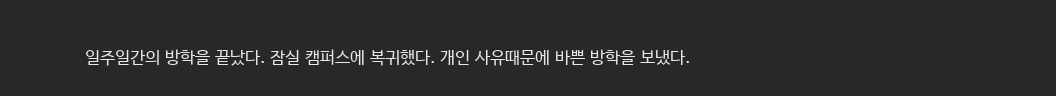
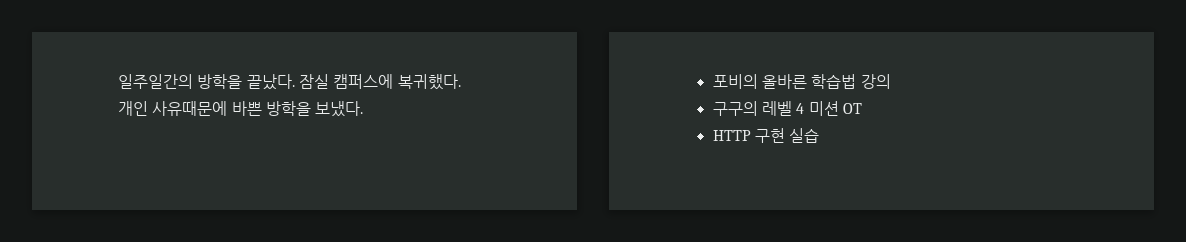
(690, 57) none -> [712,74,891,89] [712,101,862,116] [712,128,820,143] // 포비의 올바른 학습법 강의 // 구구의 레벨 4 미션 OT // HTTP 구현 실습

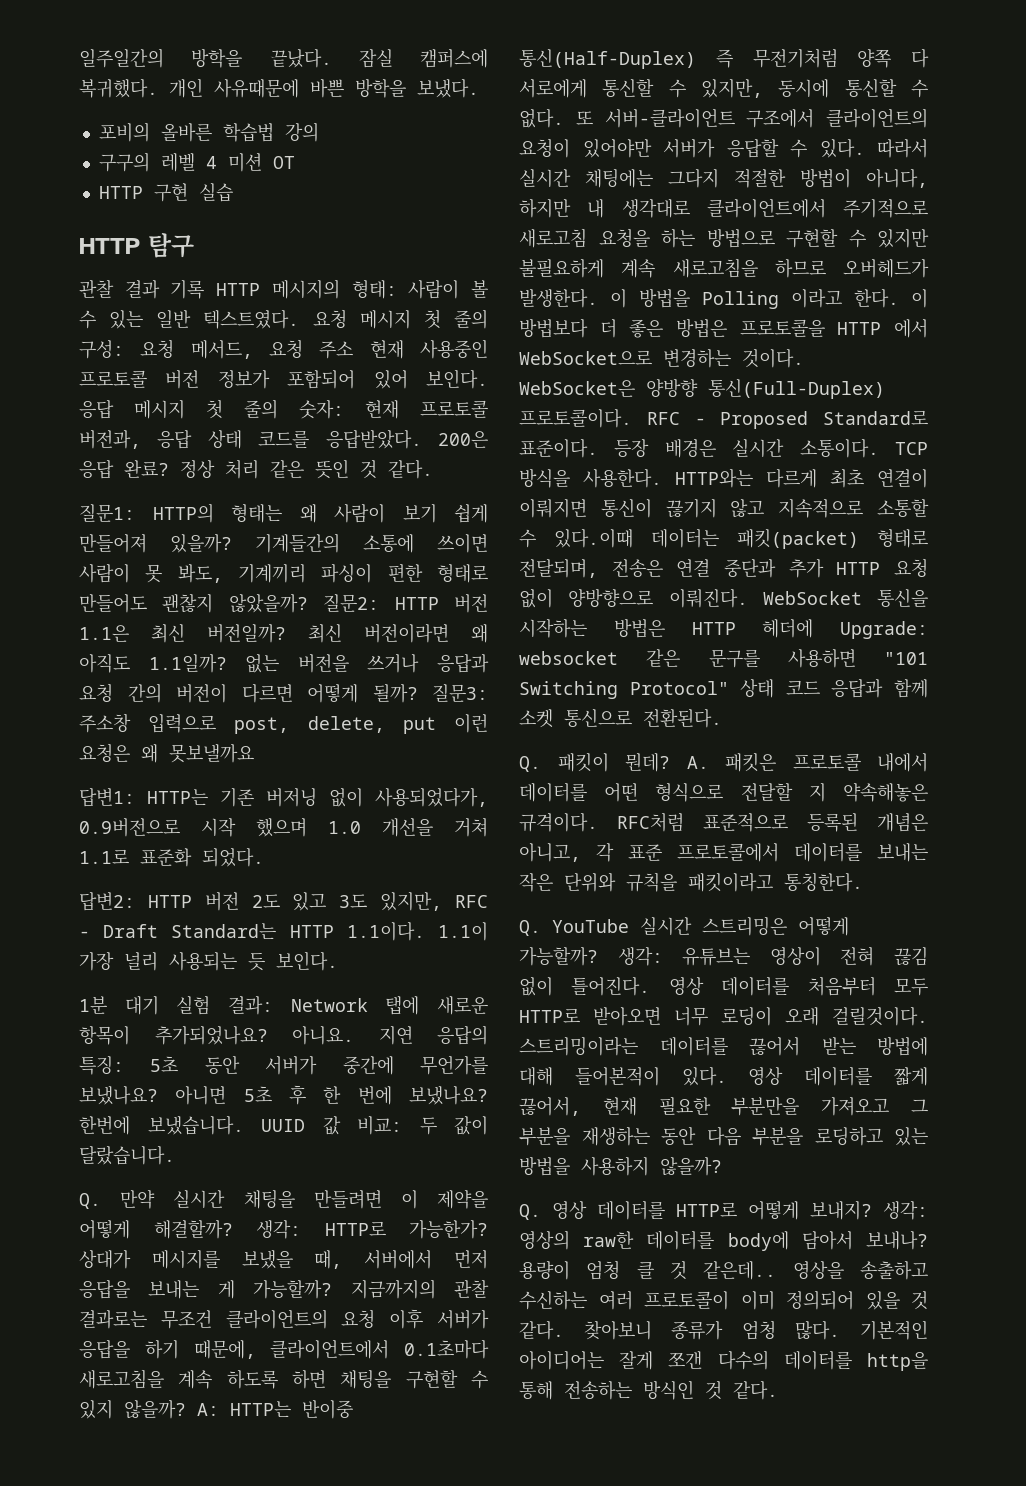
(820, 135) none -> [79,233,194,258] [79,279,489,299] [79,309,489,329] [79,339,488,359] [79,369,488,389] [79,399,488,419] [79,429,488,449] [79,459,433,479] [79,503,488,523] [79,533,488,553] [79,563,488,583] [79,593,488,613] [79,624,488,643] [79,653,489,673] [79,683,488,703] [79,713,488,734] [79,743,254,763] [79,787,488,807] [79,817,488,837] [79,847,264,867] [79,891,488,911] [79,921,488,941] [79,951,338,971] [79,996,488,1015] [79,1025,488,1045] [79,1055,488,1075] [79,1085,488,1105] [79,1115,488,1135] [79,1145,175,1165] [79,1189,488,1209] [79,1220,488,1239] [79,1249,489,1269] [79,1279,489,1299] [79,1309,490,1329] [79,1339,489,1359] [79,1369,488,1389] [79,1399,353,1419] [519,48,929,69] [519,78,928,98] [519,108,928,128] [519,138,928,158] [519,168,928,188] [519,198,928,218] [519,228,929,248] [519,258,929,278] [519,288,928,309] [519,318,928,338] [519,348,804,368] [519,378,885,399] [519,408,928,429] [519,438,928,458] [519,468,928,488] [519,498,929,518] [519,528,928,549] [519,558,928,578] [519,588,928,608] [519,618,928,639] [519,649,928,668] [519,678,928,699] [519,708,722,728] [519,753,928,772] [519,782,928,802] [519,812,928,832] [519,842,928,862] [519,872,863,892] [519,916,849,936] [519,946,928,966] [519,976,928,996] [519,1006,928,1026] [519,1036,928,1056] [519,1066,928,1086] [519,1096,928,1116] [519,1126,928,1146] [519,1156,722,1176] [519,1200,928,1220] [519,1230,928,1251] [519,1260,928,1280] [519,1290,928,1310] [519,1320,928,1340] [519,1350,928,1371] [519,1380,778,1400] // HTTP 탐구 // 관찰 결과 기록 HTTP 메시지의 형태: 사람이 볼 수 있는 일반 텍스트였다. 요청 메시지 첫 줄의 구성: 요청 메서드, 요청 주소 현재 사용중인 프로토콜 버전 정보가 포함되어 있어 보인다. 응답 메시지 첫 줄의 숫자: 현재 프로토콜 버전과, 응답 상태 코드를 응답받았다. 200은 응답 완료? 정상 처리 같은 뜻인 것 같다. // 질문1: HTTP의 형태는 왜 사람이 보기 쉽게 만들어져 있을까? 기계들간의 소통에 쓰이면 사람이 못 봐도, 기계끼리 파싱이 편한 형태로 만들어도 괜찮지 않았을까? 질문2: HTTP 버전 1.1은 최신 버전일까? 최신 버전이라면 왜 아직도 1.1일까? 없는 버전을 쓰거나 응답과 요청 간의 버전이 다르면 어떻게 될까? 질문3: 주소창 입력으로 post, delete, put 이런 요청은 왜 못보낼까요 // 답변1: HTTP는 기존 버저닝 없이 사용되었다가, 0.9버전으로 시작 했으며 1.0 개선을 거쳐 1.1로 표준화 되었다. // 답변2: HTTP 버전 2도 있고 3도 있지만, RFC - Draft Standard는 HTTP 1.1이다. 1.1이 가장 널리 사용되는 듯 보인다. // 1분 대기 실험 결과: Network 탭에 새로운 항목이 추가되었나요? 아니요. 지연 응답의 특징: 5초 동안 서버가 중간에 무언가를 보냈나요? 아니면 5초 후 한 번에 보냈나요? 한번에 보냈습니다. UUID 값 비교: 두 값이 달랐습니다. // Q. 만약 실시간 채팅을 만들려면 이 제약을 어떻게 해결할까? 생각: HTTP로 가능한가? 상대가 메시지를 보냈을 때, 서버에서 먼저 응답을 보내는 게 가능할까? 지금까지의 관찰 결과로는 무조건 클라이언트의 요청 이후 서버가 응답을 하기 때문에, 클라이언트에서 0.1초마다 새로고침을 계속 하도록 하면 채팅을 구현할 수 있지 않을까? A: HTTP는 반이중 통신(Half-Duplex) 즉 무전기처럼 양쪽 다 서로에게 통신할 수 있지만, 동시에 통신할 수 없다. 또 서버-클라이언트 구조에서 클라이언트의 요청이 있어야만 서버가 응답할 수 있다. 따라서 실시간 채팅에는 그다지 적절한 방법이 아니다, 하지만 내 생각대로 클라이언트에서 주기적으로 새로고침 요청을 하는 방법으로 구현할 수 있지만 불필요하게 계속 새로고침을 하므로 오버헤드가 발생한다. 이 방법을 Polling 이라고 한다. 이 방법보다 더 좋은 방법은 프로토콜을 HTTP 에서 WebSocket으로 변경하는 것이다. WebSocket은 양방향 통신(Full-Duplex) 프로토콜이다. RFC - Proposed Standard로 표준이다. 등장 배경은 실시간 소통이다. TCP 방식을 사용한다. HTTP와는 다르게 최초 연결이 이뤄지면 통신이 끊기지 않고 지속적으로 소통할 수 있다.이때 데이터는 패킷(packet) 형태로 전달되며, 전송은 연결 중단과 추가 HTTP 요청 없이 양방향으로 이뤄진다. WebSocket 통신을 시작하는 방법은 HTTP 헤더에 Upgrade: websocket 같은 문구를 사용하면 "101 Switching Protocol" 상태 코드 응답과 함께 소켓 통신으로 전환된다. // Q. 패킷이 뭔데? A. 패킷은 프로토콜 내에서 데이터를 어떤 형식으로 전달할 지 약속해놓은 규격이다. RFC처럼 표준적으로 등록된 개념은 아니고, 각 표준 프로토콜에서 데이터를 보내는 작은 단위와 규칙을 패킷이라고 통칭한다. // Q. YouTube 실시간 스트리밍은 어떻게 가능할까? 생각: 유튜브는 영상이 전혀 끊김 없이 틀어진다. 영상 데이터를 처음부터 모두 HTTP로 받아오면 너무 로딩이 오래 걸릴것이다. 스트리밍이라는 데이터를 끊어서 받는 방법에 대해 들어본적이 있다. 영상 데이터를 짧게 끊어서, 현재 필요한 부분만을 가져오고 그 부분을 재생하는 동안 다음 부분을 로딩하고 있는 방법을 사용하지 않을까? // Q. 영상 데이터를 HTTP로 어떻게 보내지? 생각: 영상의 raw한 데이터를 body에 담아서 보내나? 용량이 엄청 클 것 같은데.. 영상을 송출하고 수신하는 여러 프로토콜이 이미 정의되어 있을 것 같다. 찾아보니 종류가 엄청 많다. 기본적인 아이디어는 잘게 쪼갠 다수의 데이터를 http을 통해 전송하는 방식인 것 같다.

